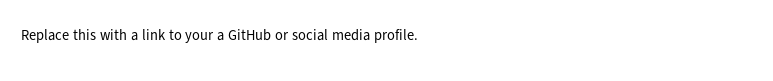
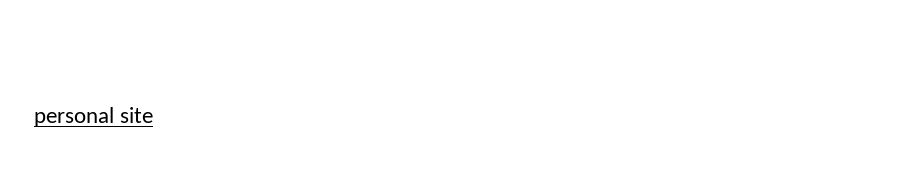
[21,29,418,43] Replace this with a link to your a GitHub or social media profile. -> [34,107,154,127] personal site

